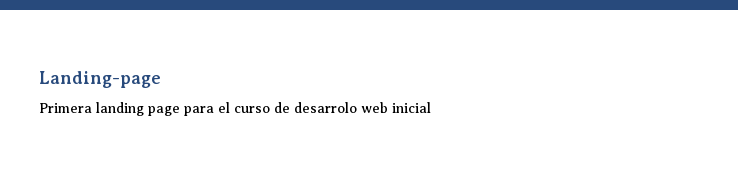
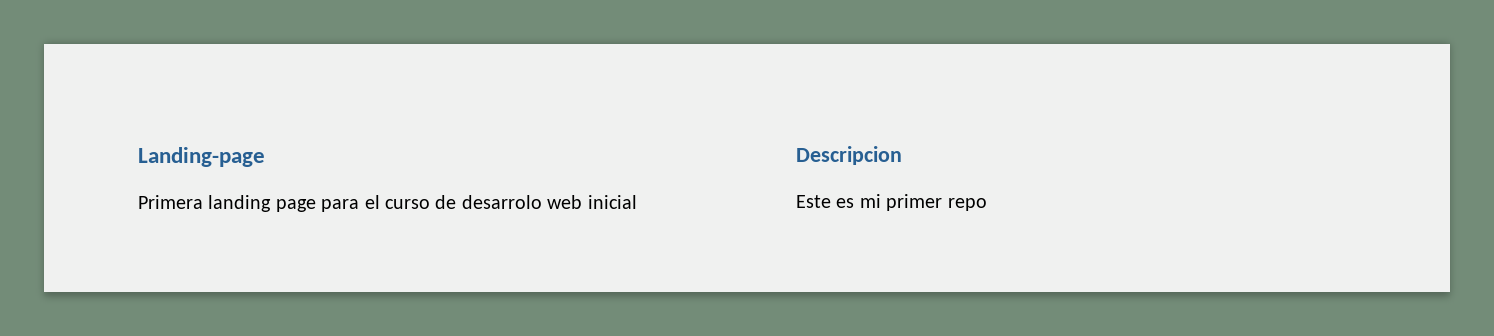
(431, 107) none -> [796,146,902,165] [796,194,987,211] // Descripcion // Este es mi primer repo

